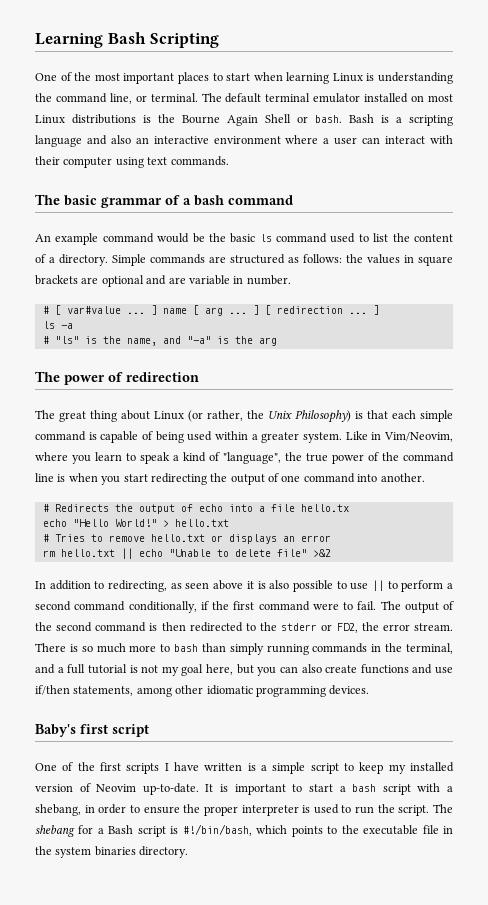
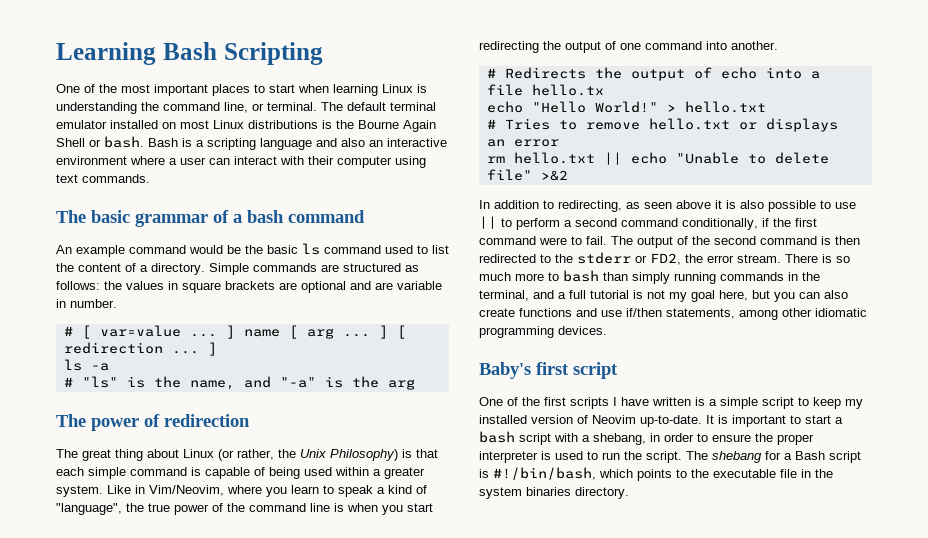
[66,306,121,314] var#value -> [99,325,181,337] var=value

